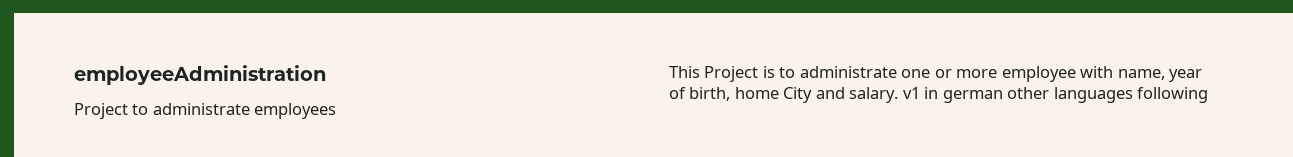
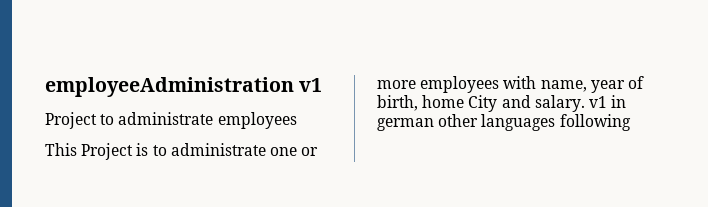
(326, 75) none -> [299,78,323,92] v1
[1001,66,1076,82] employee -> [420,76,500,93] employees

